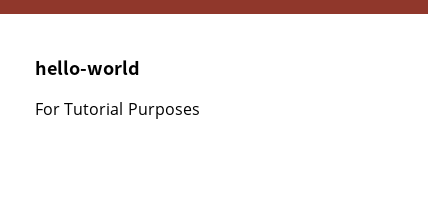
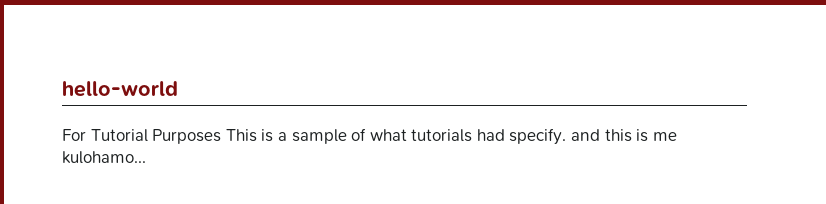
(200, 111) none -> [225,128,677,145] [62,151,146,164] This is a sample of what tutorials had specify. and this is me kulohamo...

